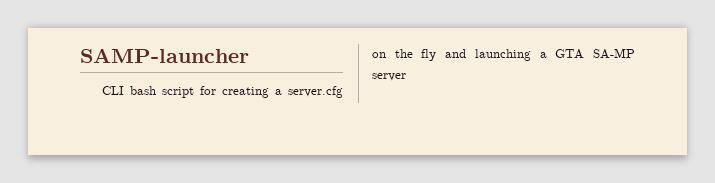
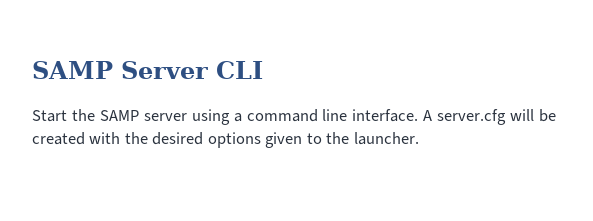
[80,48,249,63] [102,86,343,98] [372,48,635,61] [372,73,406,81] SAMP-launcher // CLI bash script for creating a server.cfg on the fly and launching a GTA SA-MP server -> [32,61,263,79] [32,109,557,125] [32,132,419,148] SAMP Server CLI // Start the SAMP server using a command line interface. A server.cfg will be created with the desired options given to the launcher.

